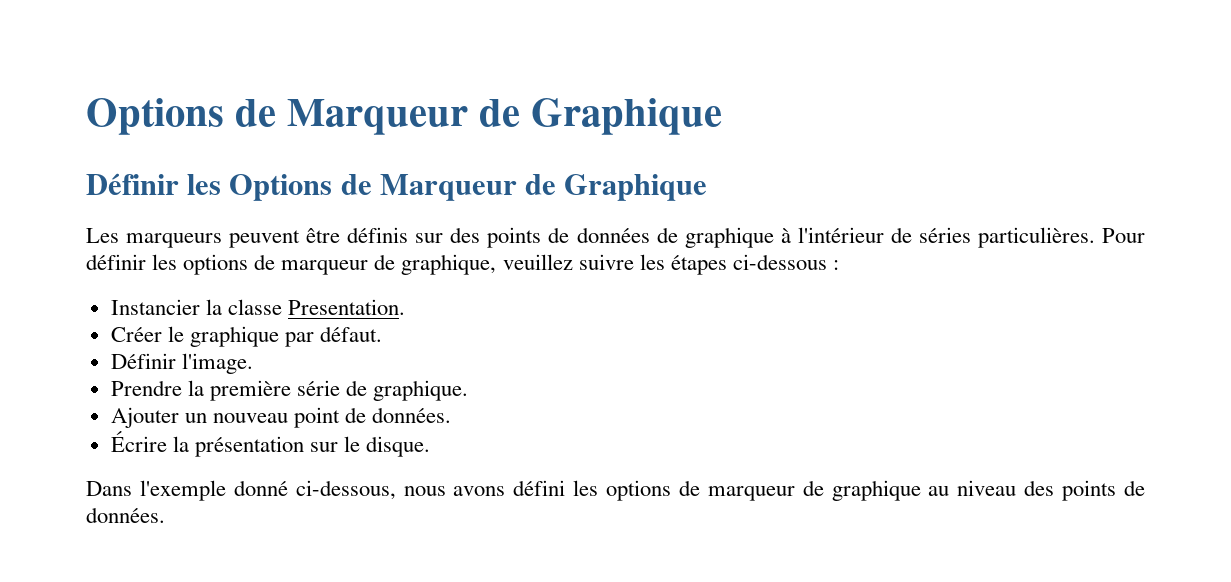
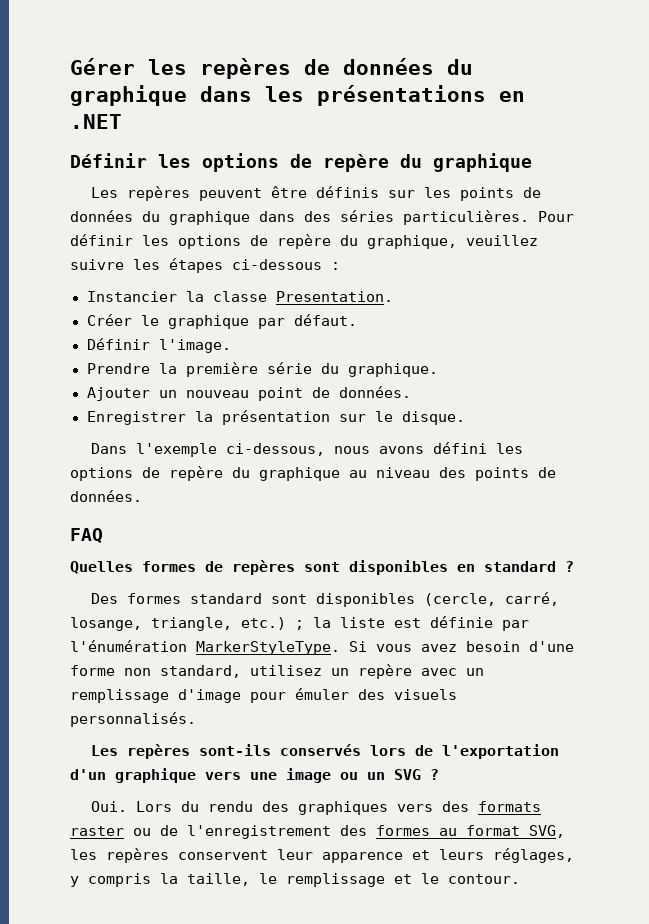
[86,98,722,135] [86,173,708,201] [86,228,223,248] Options de Marqueur de Graphique // Définir les Options de Marqueur de Graphique // Les marqueurs -> [70,58,473,79] [70,85,525,106] [70,114,122,129] [70,153,532,172] [91,186,191,201] Gérer les repères de données du graphique dans les présentations en .NET // Définir les options de repère du graphique // Les repères
[450,227,481,243] des -> [424,187,452,198] les
[656,227,912,248] de graphique à l'intérieur de -> [142,211,331,225] du graphique dans des
[281,254,396,275] marqueur de -> [277,234,358,249] repère du
[346,380,368,396] de -> [320,363,339,374] du
[110,431,167,452] Écrire -> [86,411,186,425] Enregistrer
[233,480,288,496] donné -> (218, 450) none
[707,480,824,501] marqueur de -> [169,466,250,481] repère du
(165, 515) none -> [70,528,103,543] [70,560,574,575] [91,592,560,607] [70,616,529,631] [70,640,574,655] [70,664,484,679] [70,688,457,703] [70,712,196,727] [91,744,560,759] [70,768,439,783] [91,801,542,815] [70,825,565,839] [70,848,574,863] [70,873,520,887] // FAQ // Quelles formes de repères sont disponibles en standard ? // Des formes standard sont disponibles (cercle, carré, losange, triangle, etc.) ; la liste est définie par l'énumération MarkerStyleType. Si vous avez besoin d'une forme non standard, utilisez un repère avec un remplissage d'image pour émuler des visuels personnalisés. // Les repères sont-ils conservés lors de l'exportation d'un graphique vers une image ou un SVG ? // Oui. Lors du rendu des graphiques vers des formats raster ou de l'enregistrement des formes au format SVG, les repères conservent leur apparence et leurs réglages, y compris la taille, le remplissage et le contour.

